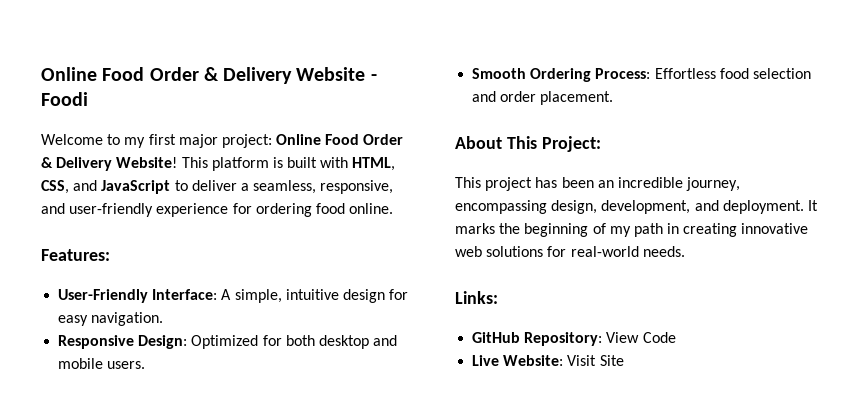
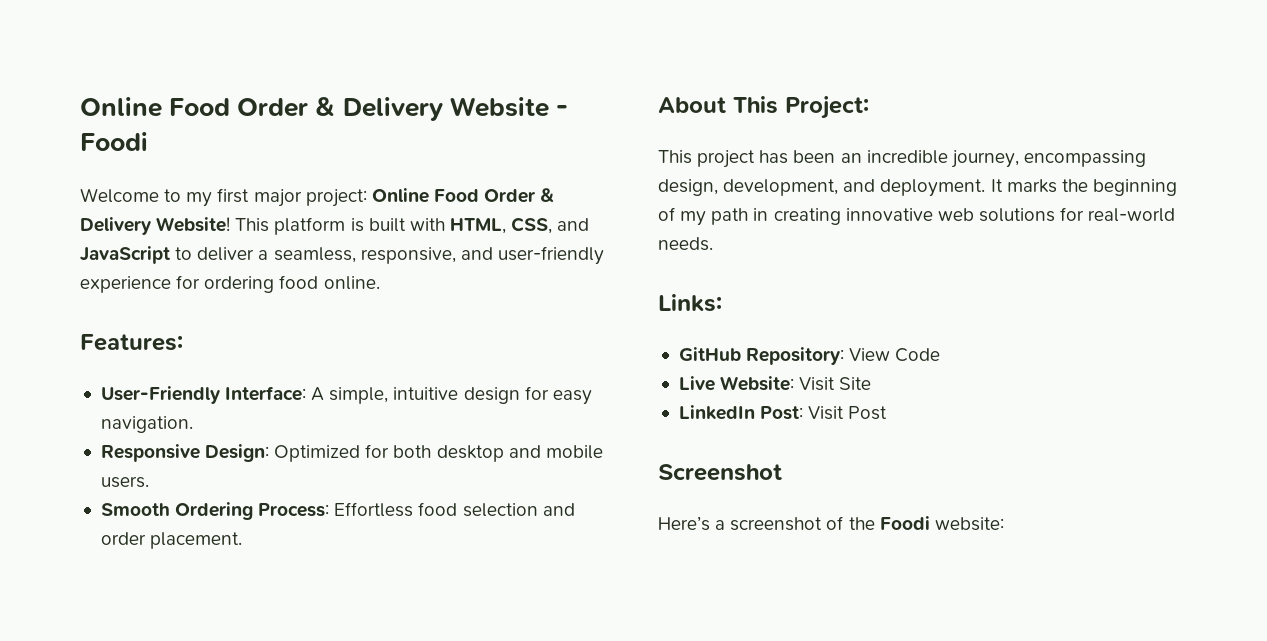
(624, 360) none -> [678,405,888,420] [658,464,782,481] [658,516,1004,531] // LinkedIn Post: Visit Post // Screenshot // Here’s a screenshot of the Foodi website:

